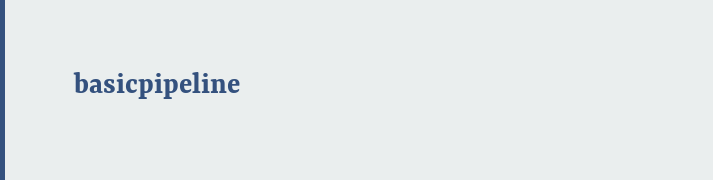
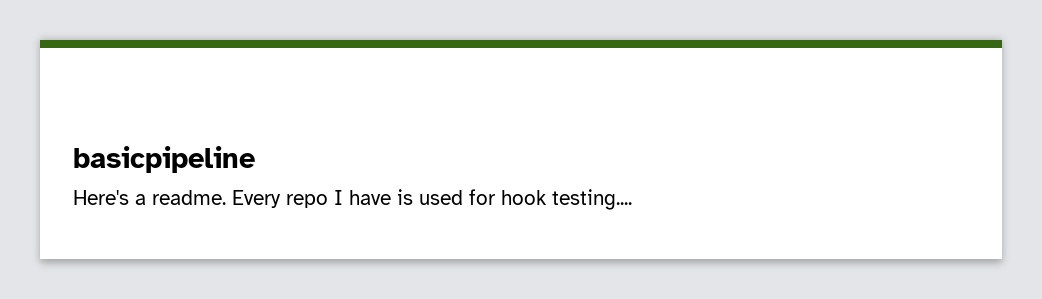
(240, 85) none -> [73,189,632,210] // Here's a readme. Every repo I have is used for hook testing....

